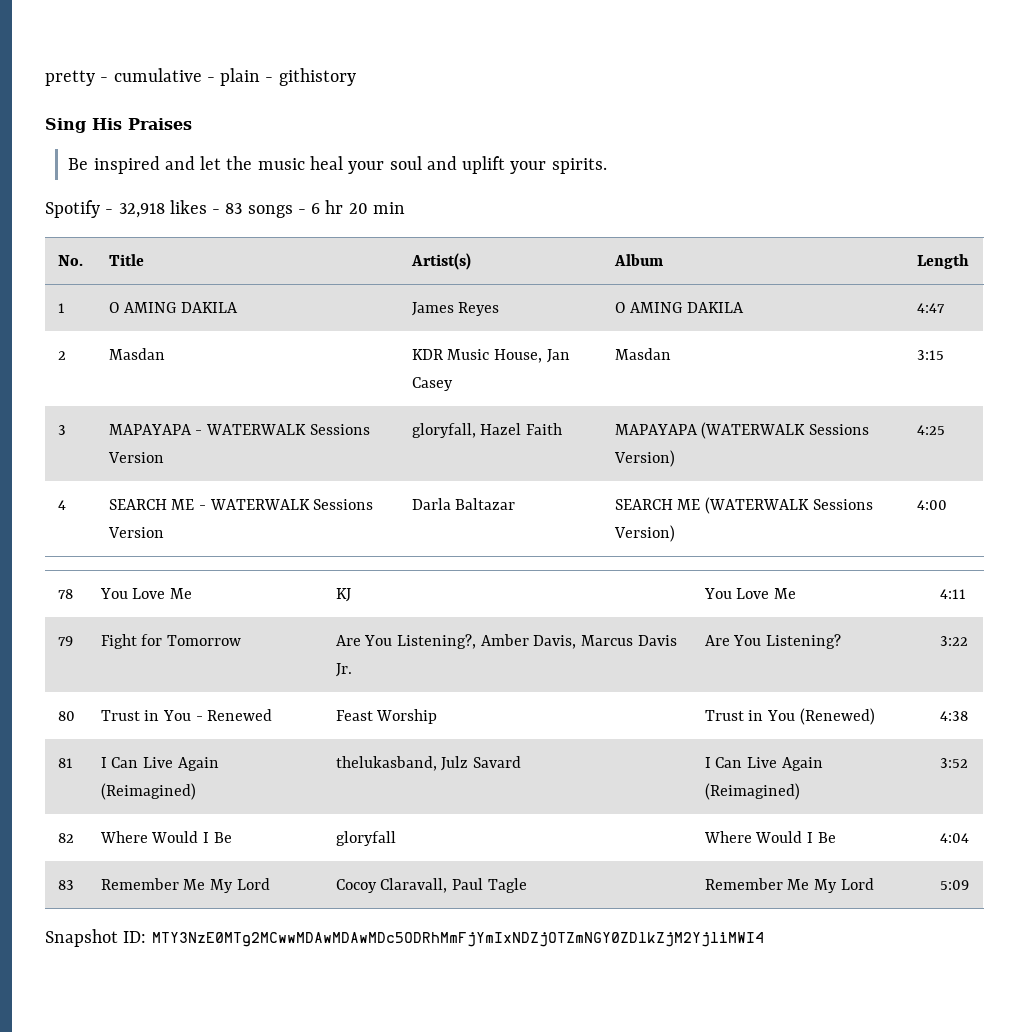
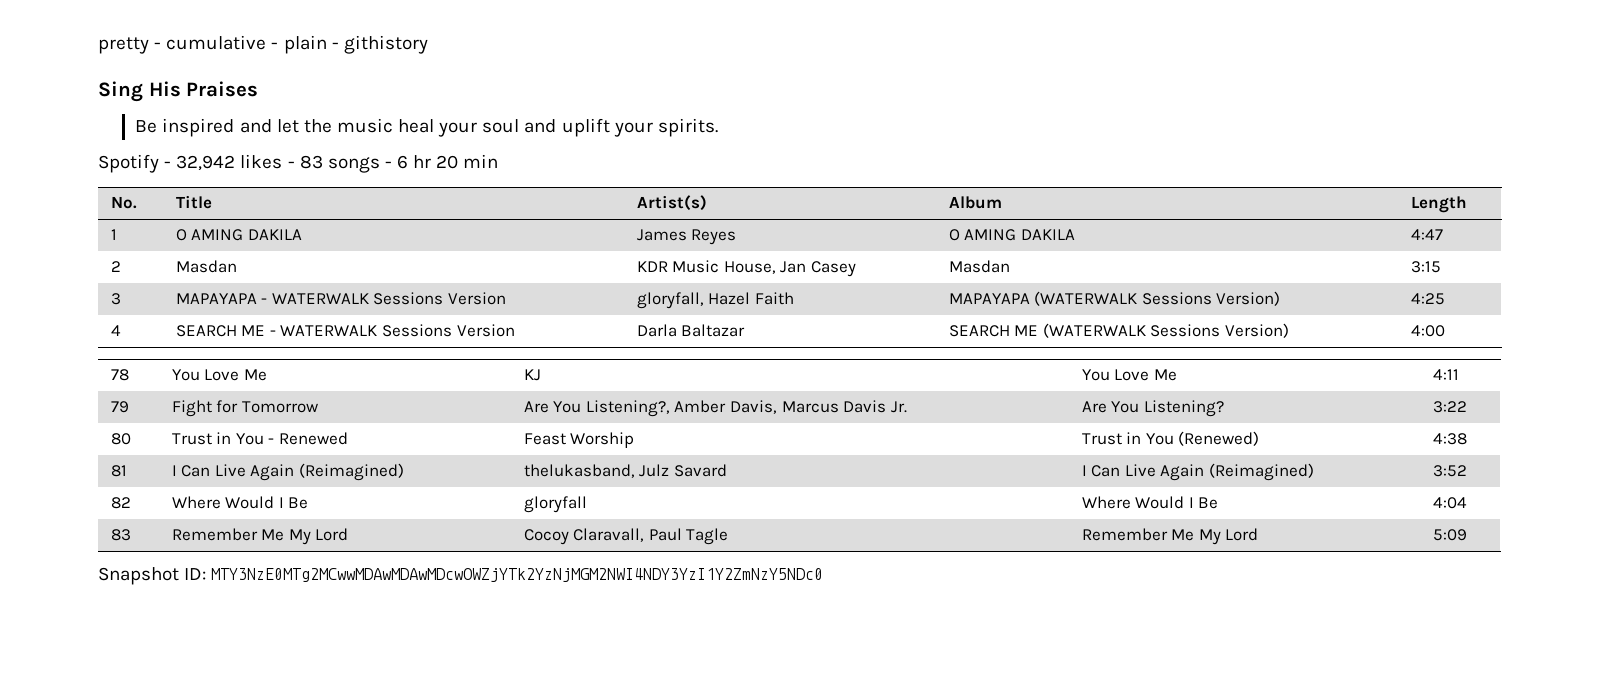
[118,203,165,218] 32,918 -> [176,155,236,171] 32,942
[151,932,764,947] MTY3NzE0MTg2MCwwMDAwMDAwMDc5ODRhMmFjYmIxNDZjOTZmNGY0ZDlkZjM2YjliMWI4 -> [211,568,824,582] MTY3NzE0MTg2MCwwMDAwMDAwMDcwOWZjYTk2YzNjMGM2NWI4NDY3YzI1Y2ZmNzY5NDc0

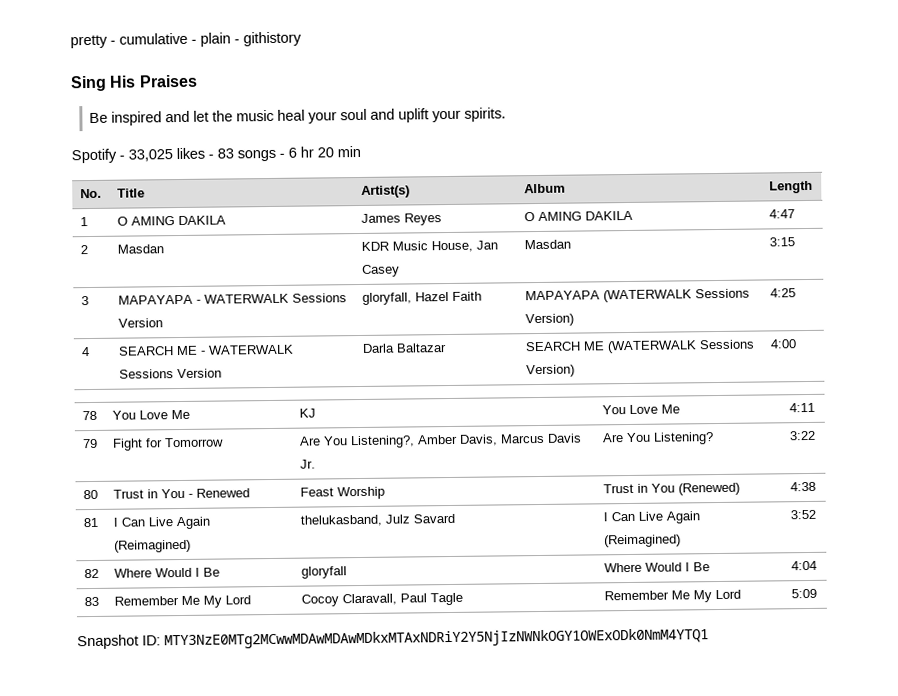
[176,155,236,171] 32,942 -> [128,149,173,162] 33,025
[211,568,824,582] MTY3NzE0MTg2MCwwMDAwMDAwMDcwOWZjYTk2YzNjMGM2NWI4NDY3YzI1Y2ZmNzY5NDc0 -> [164,628,709,650] MTY3NzE0MTg2MCwwMDAwMDAwMDkxMTAxNDRiY2Y5NjIzNWNkOGY1OWExODk0NmM4YTQ1

